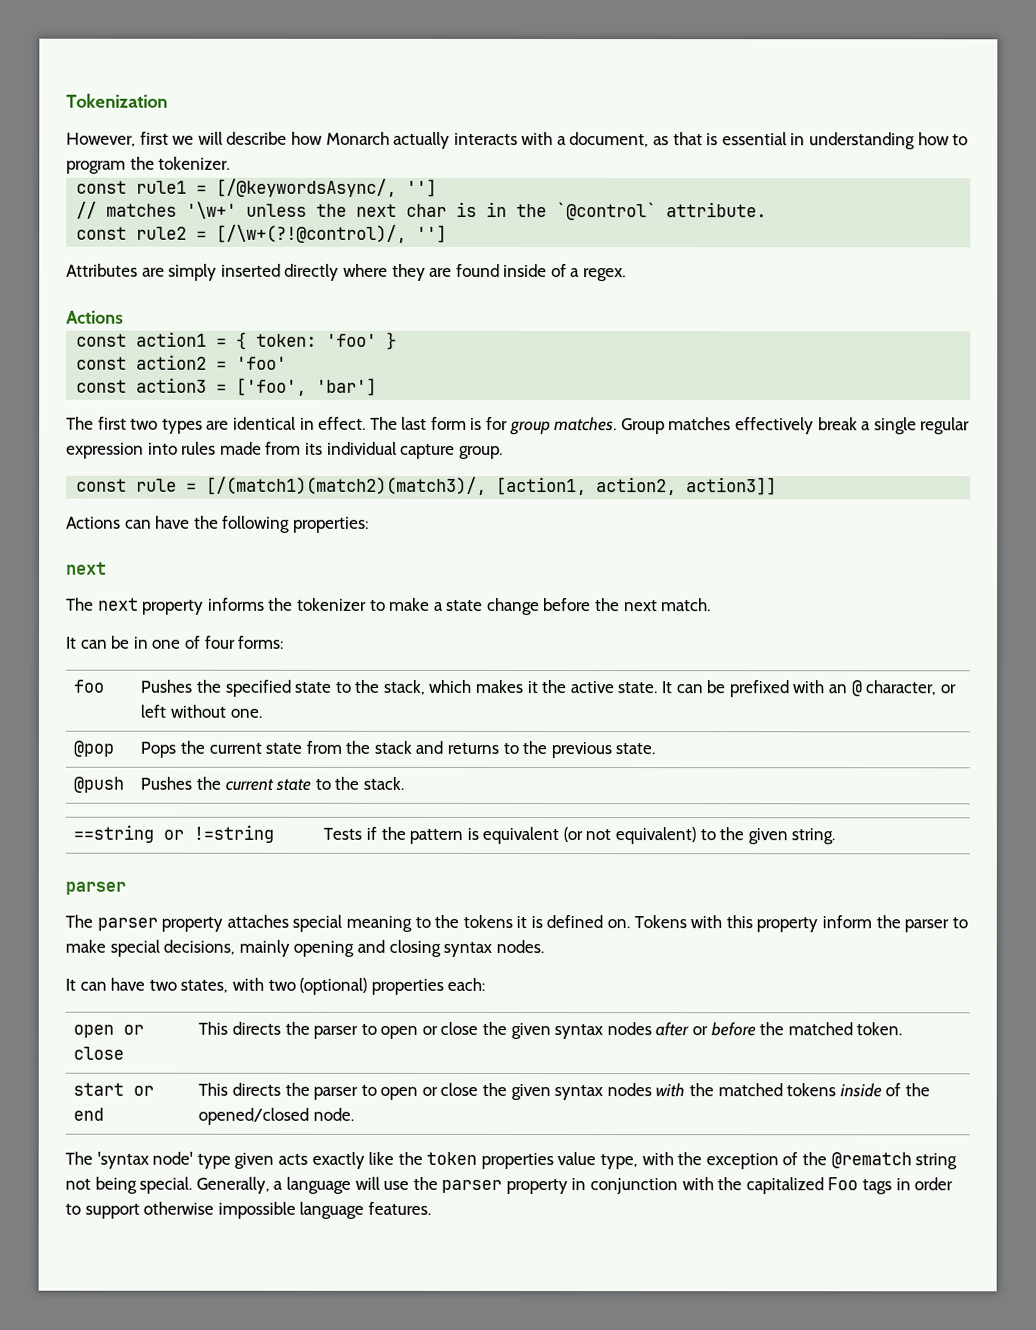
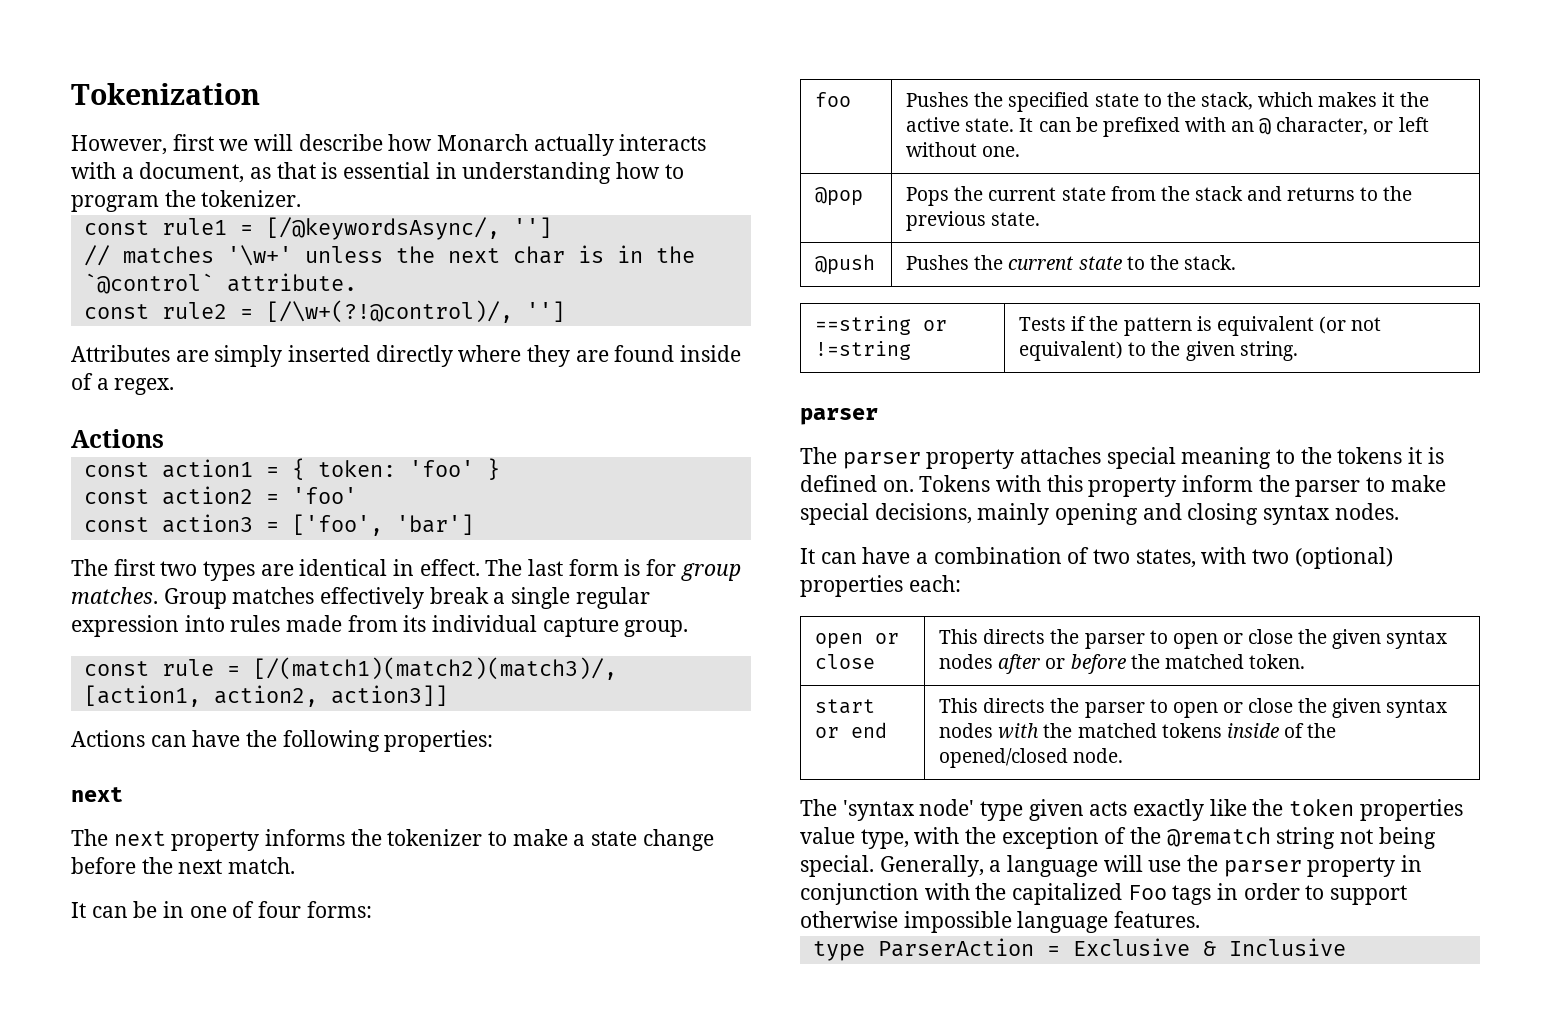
(146, 984) none -> [916,547,1090,564] a combination of
(431, 1208) none -> [812,938,1346,961] // type ParserAction = Exclusive & Inclusive

